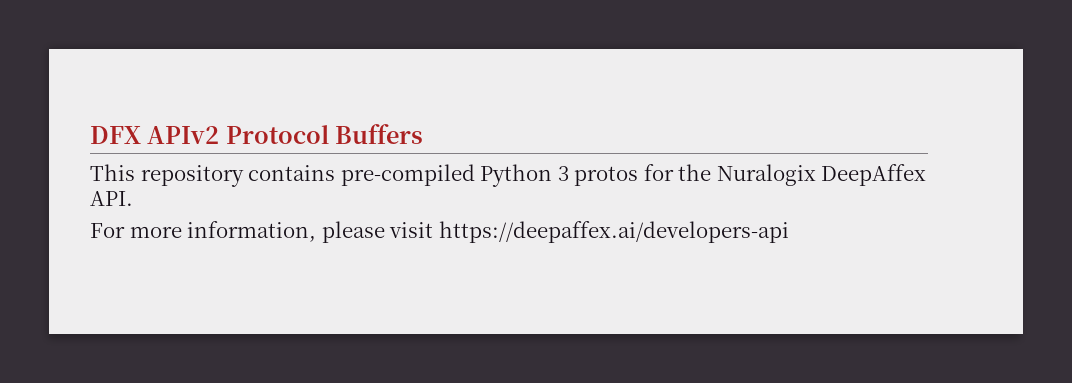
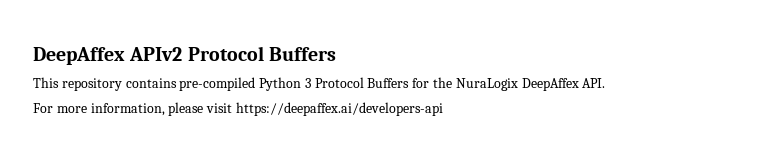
[90,126,141,144] DFX -> [33,47,125,65] DeepAffex
[574,166,639,186] protos -> [314,77,410,88] Protocol Buffers
[716,164,816,186] Nuralogix -> [455,78,518,91] NuraLogix

